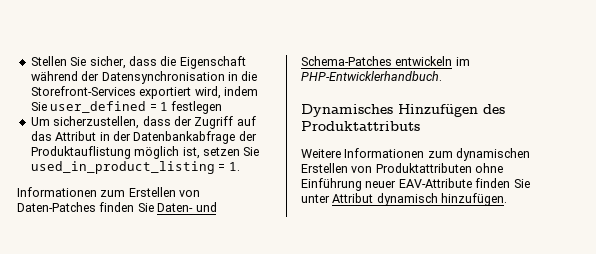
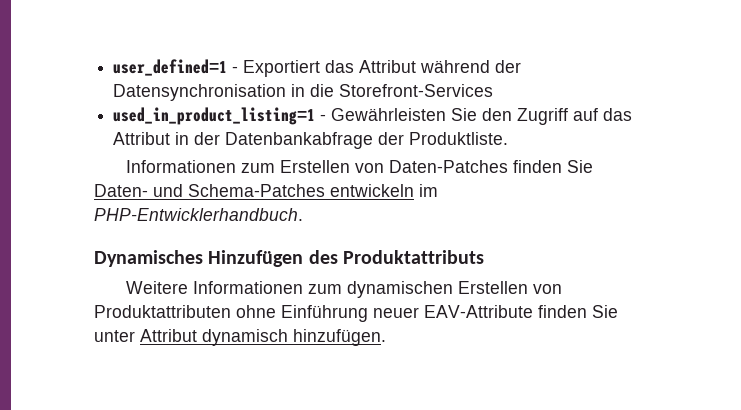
[30,56,246,69] Stellen Sie sicher, dass die Eigenschaft -> [113,59,417,77] user_defined=1 - Exportiert das Attribut
[139,86,258,99] [30,101,223,114] [30,116,192,129] exportiert wird, indem Sie user_defined = 1 festlegen // Um sicherzustellen, dass der -> [113,107,513,125] // used_in_product_listing=1 - Gewährleisten Sie den
[30,146,260,159] [30,161,240,174] Produktauflistung möglich ist, setzen Sie used_in_product_listing = 1. -> [409,132,509,145] Produktliste.

